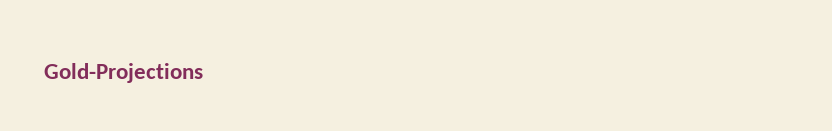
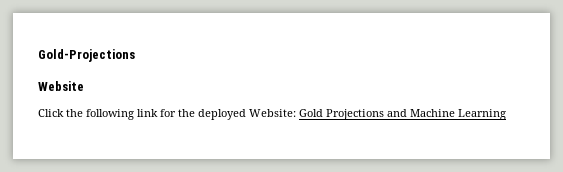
(203, 73) none -> [38,81,84,91] [38,109,506,120] // Website // Click the following link for the deployed Website: Gold Projections and Machine Learning

